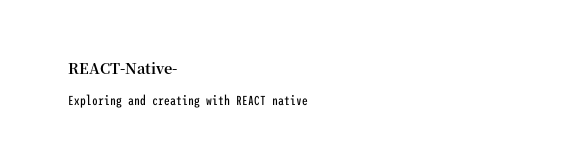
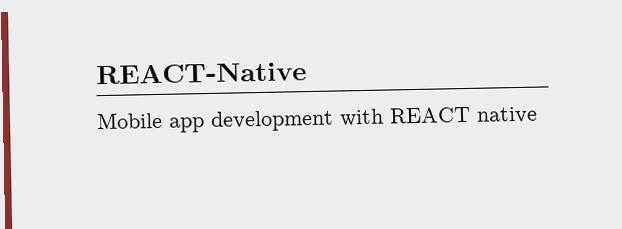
[68,62,177,74] [68,94,200,108] REACT-Native- // Exploring and creating -> [96,61,307,85] [96,109,334,133] REACT-Native // Mobile app development

